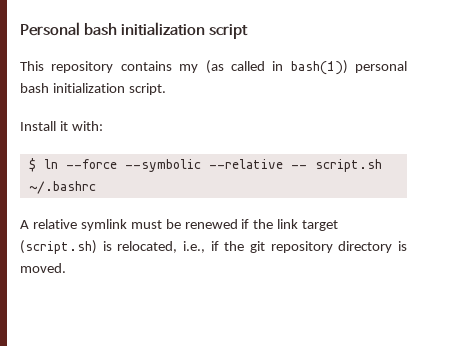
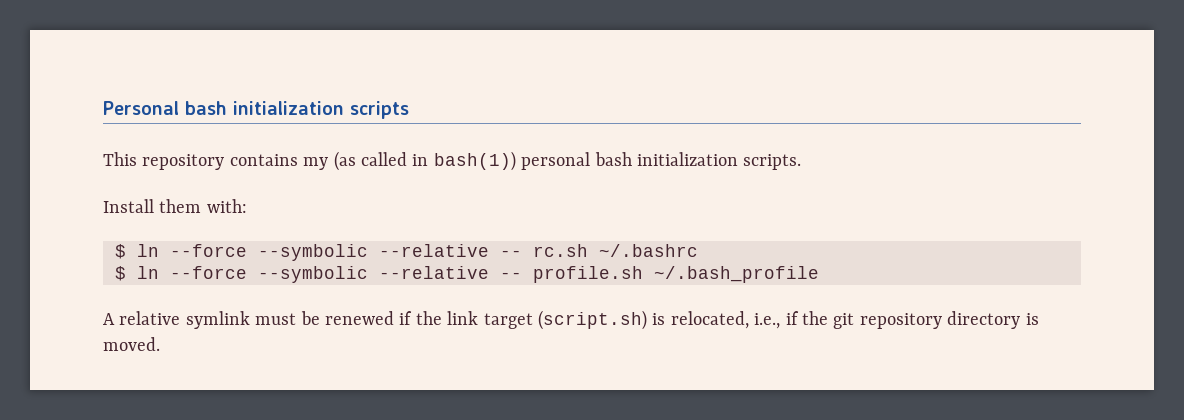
[209,24,249,39] script -> [350,101,409,119] scripts
[128,83,166,95] script. -> [743,154,802,170] scripts.
[59,121,68,131] it -> [159,199,202,213] them
[314,159,382,172] script.sh -> [533,244,588,257] rc.sh
(96, 187) none -> [115,266,819,283] // $ ln --force --symbolic --relative -- profile.sh ~/.bash_profile

